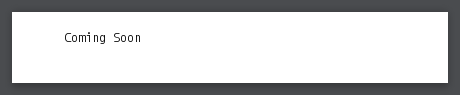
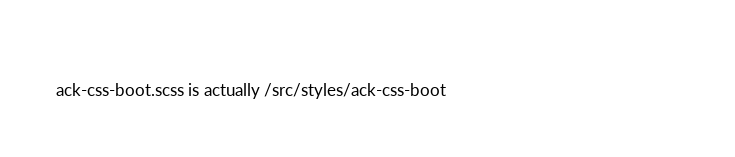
[64,32,141,44] Coming Soon -> [56,83,447,99] ack-css-boot.scss is actually /src/styles/ack-css-boot

